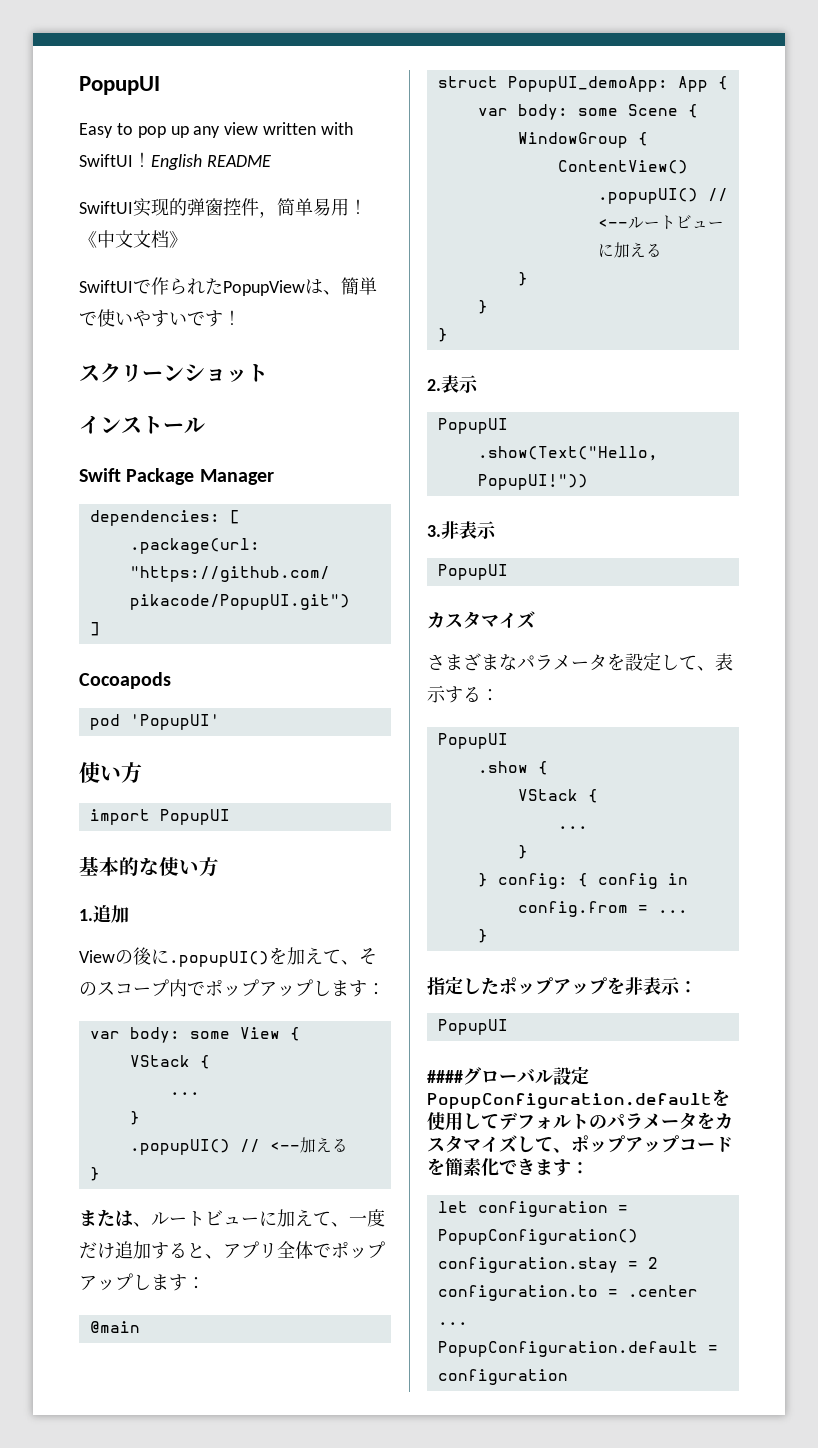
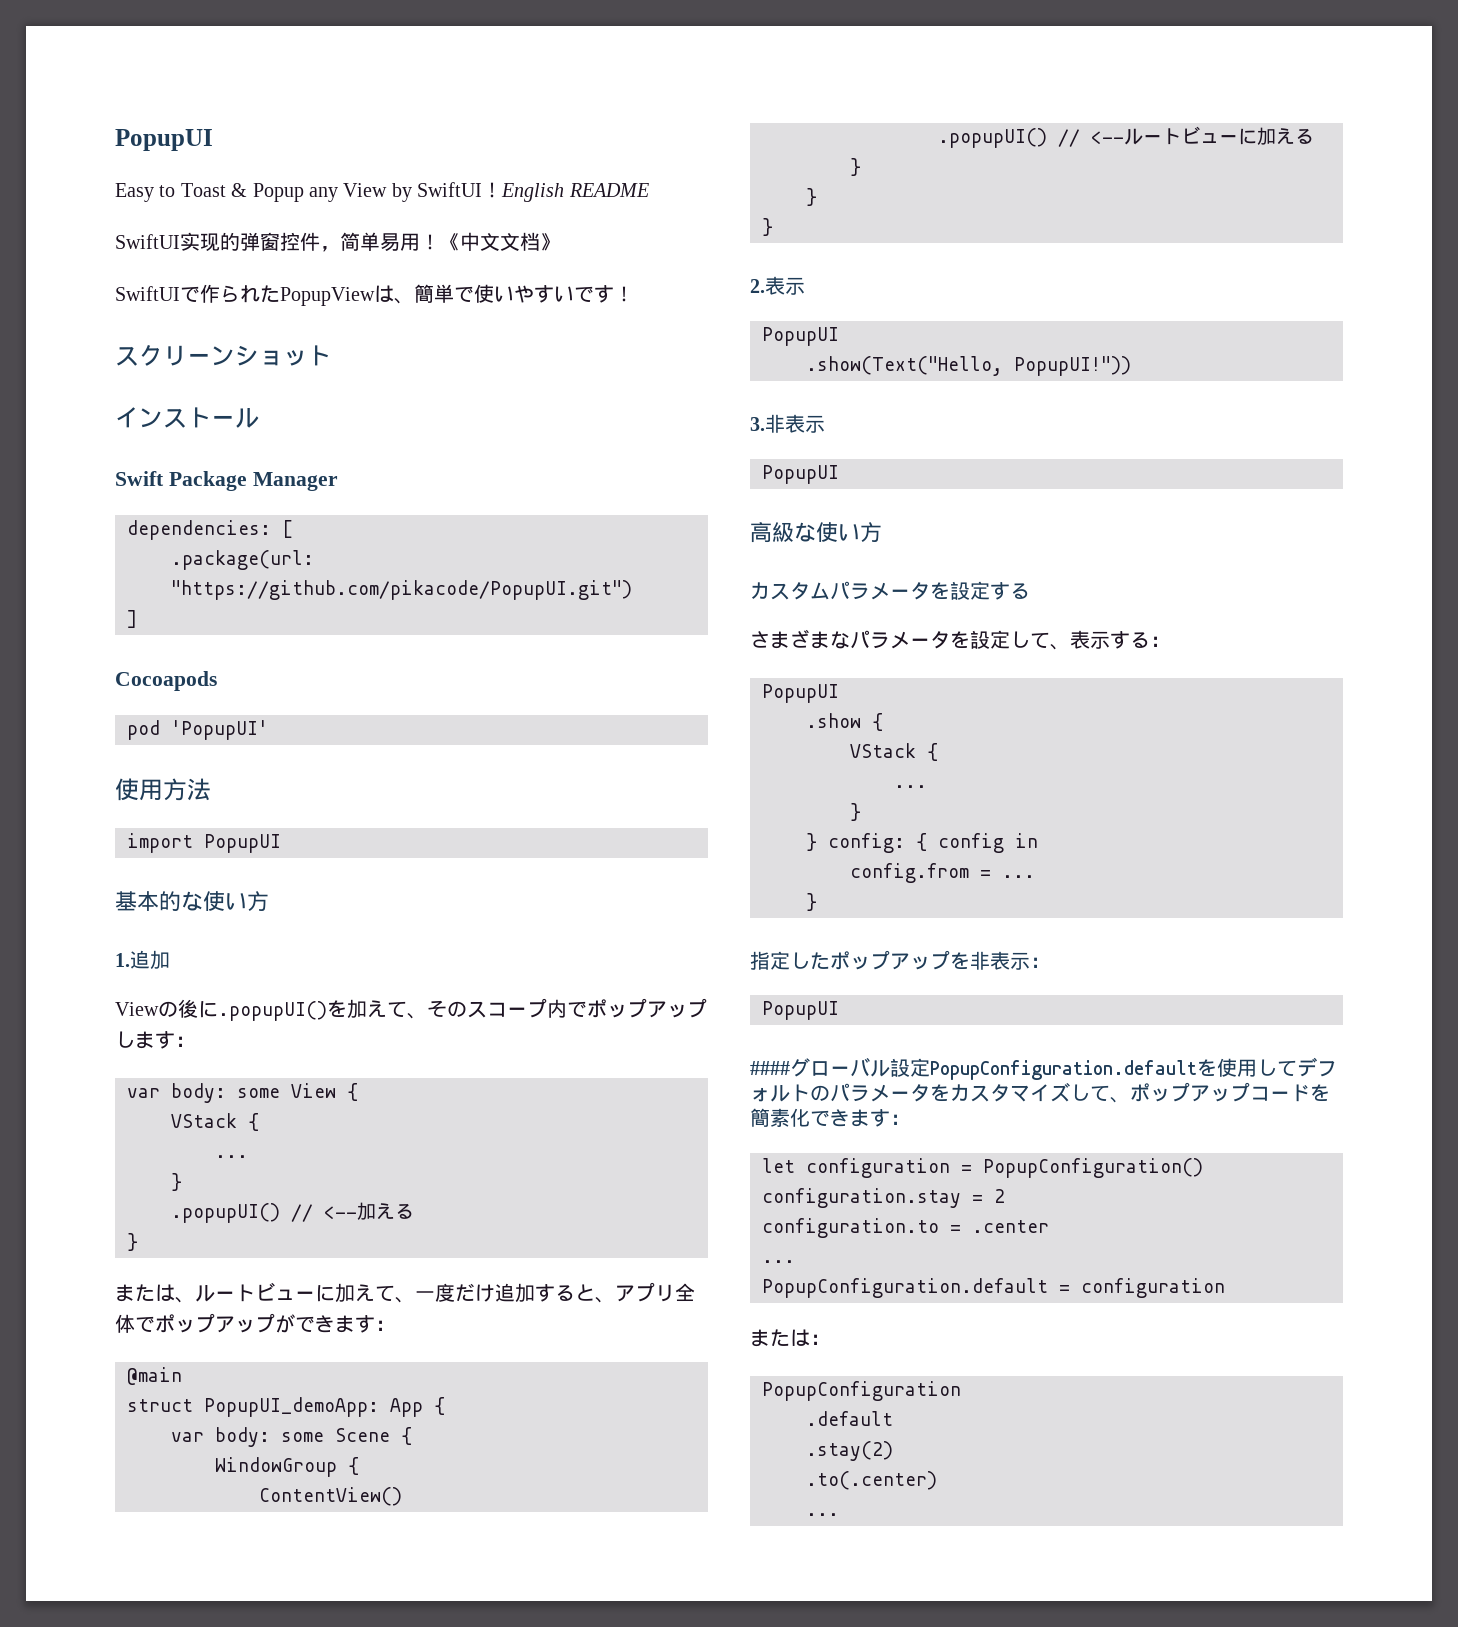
[137,122,354,138] pop up any view written with -> [180,183,412,202] Toast & Popup any View by
[100,762,142,783] い方 -> [139,778,211,801] 用方法
[133,1274,151,1290] し -> [275,1314,335,1333] ができ
[427,611,535,629] // カスタマイズ -> [750,522,882,543] [750,581,1030,600] // 高級な使い方 // カスタムパラメータを設定する
(568, 1377) none -> [750,1329,830,1347] [762,1381,961,1401] [806,1411,893,1426] [806,1441,893,1461] [806,1471,937,1490] [806,1513,839,1516] // または： // PopupConfiguration // .default // .stay(2) // .to(.center) // ...

